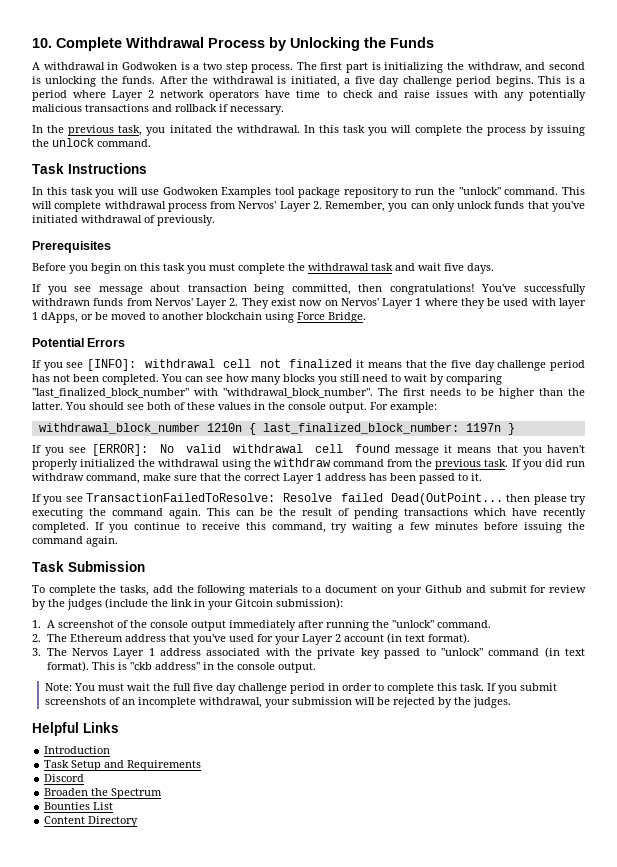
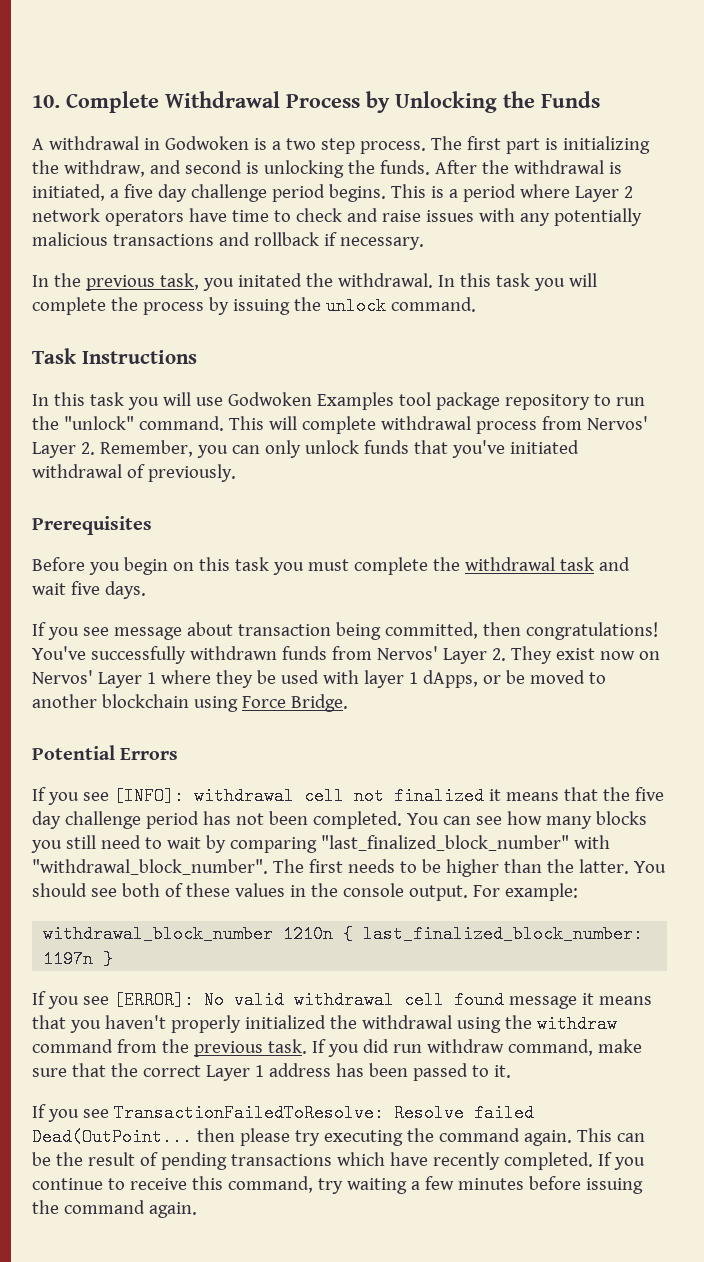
[32,561,145,572] [32,585,586,596] [32,598,343,610] [32,620,491,631] [32,633,470,645] [32,647,586,659] [46,661,316,673] [44,683,557,694] [44,697,511,708] [32,722,119,736] [44,746,111,754] [44,760,202,771] [44,774,85,782] [44,788,163,799] [44,802,114,810] [44,816,139,827] // Task Submission // To complete the tasks, add the following materials to a document on your Github and submit for review by the judges (include the link in your Gitcoin submission): // 1. A screenshot of the console output immediately after running the "unlock" command. // 2. The Ethereum address that you've used for your Layer 2 account (in text format). // 3. The Nervos Layer 1 address associated with the private key passed to "unlock" command (in text format). This is "ckb address" in the console output. // Note: You must wait the full five day challenge period in order to complete this task. If you submit screenshots of an incomplete withdrawal, your submission will be rejected by the judges. // Helpful Links // Introduction // Task Setup and Requirements // Discord // Broaden the Spectrum // Bounties List // Content Directory -> (197, 1210) none

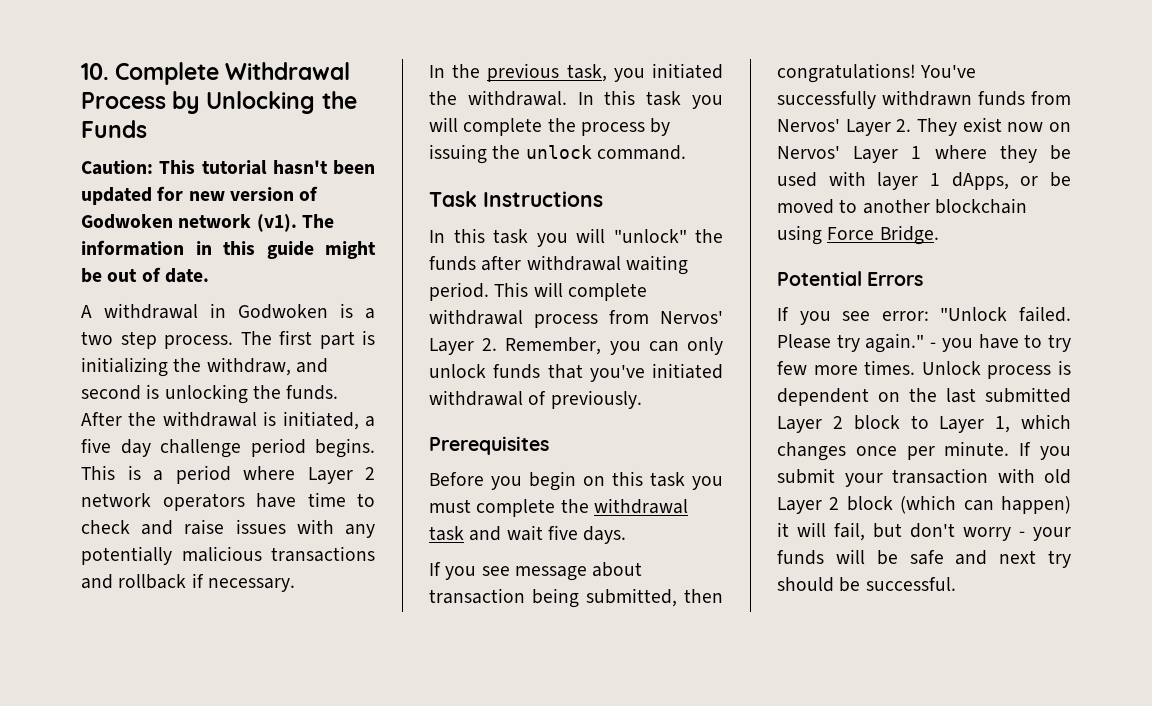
(600, 99) none -> [81,160,375,175] [81,186,319,205] [81,214,334,232] [81,240,376,259] [81,267,209,283] // Caution: This tutorial hasn't been updated for new version of Godwoken network (v1). The information in this guide might be out of date.
[237,273,302,287] initated -> [652,63,723,79] initiated
[195,392,645,410] [32,416,224,431] use Godwoken Examples tool package repository to run the "unlock" command. -> [613,229,723,243] [429,255,688,275] [429,282,489,301] "unlock" the funds after withdrawal waiting period.
[384,622,478,639] committed, -> [586,588,677,607] submitted,
[113,787,664,805] [32,811,647,829] [31,835,610,853] [32,859,666,877] [32,883,578,901] [43,925,644,943] [43,950,114,968] [32,991,652,1009] [32,1015,617,1033] [32,1039,642,1057] [32,1063,511,1081] [32,1104,534,1122] [32,1128,645,1146] [32,1152,645,1170] [32,1176,643,1194] [32,1200,197,1218] [INFO]: withdrawal cell not finalized it means that the five day challenge period has not been completed. You can see how many blocks you still need to wait by comparing "last_finalized_block_number" with "withdrawal_block_number". The first needs to be higher than the latter. You should see both of these values in the console output. For example: // withdrawal_block_number 1210n { last_finalized_block_number: 1197n } // If you see [ERROR]: No valid withdrawal cell found message it means that you haven't properly initialized the withdrawal using the withdraw command from the previous task. If you did run withdraw command, make sure that the correct Layer 1 address has been passed to it. // If you see TransactionFailedToResolve: Resolve failed Dead(OutPoint... then please try executing the command again. This can be the result of pending transactions which have recently completed. If you continue to receive this command, try waiting a few minutes before issuing the command again. -> [881,306,1071,322] [777,333,1071,353] [777,360,1071,379] [777,387,1071,406] [777,414,1071,433] [777,441,1071,461] [777,468,1071,487] [777,495,1071,514] [777,522,1071,541] [777,549,1071,568] [777,577,956,592] error: "Unlock failed. Please try again." - you have to try few more times. Unlock process is dependent on the last submitted Layer 2 block to Layer 1, which changes once per minute. If you submit your transaction with old Layer 2 block (which can happen) it will fail, but don't worry - your funds will be safe and next try should be successful.

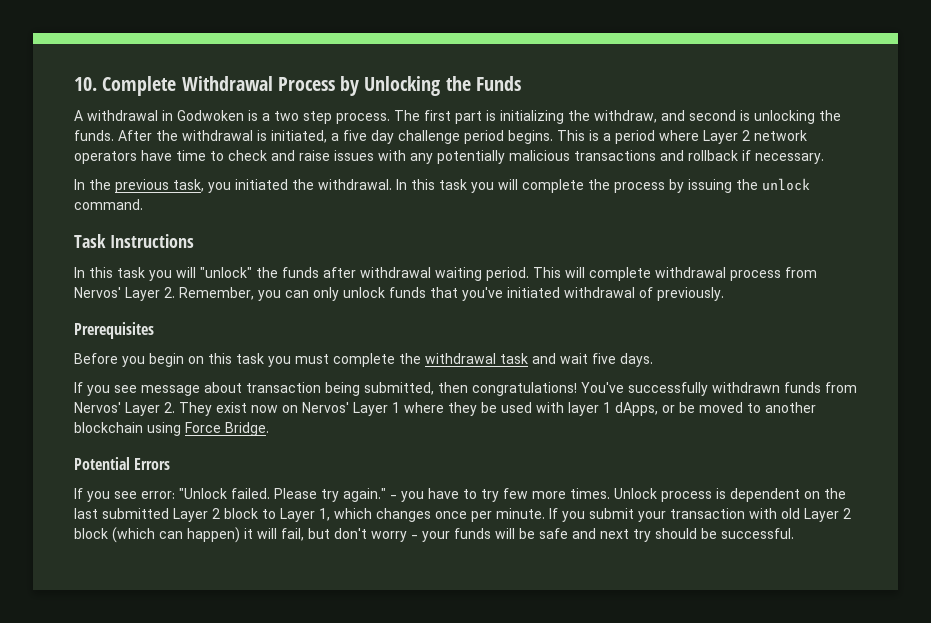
[81,160,375,175] [81,186,319,205] [81,214,334,232] [81,240,376,259] [81,267,209,283] // Caution: This tutorial hasn't been updated for new version of Godwoken network (v1). The information in this guide might be out of date. -> (521, 83) none

